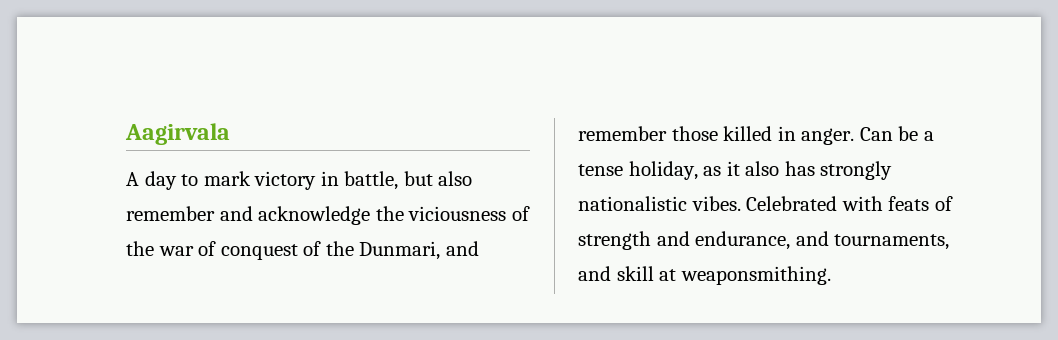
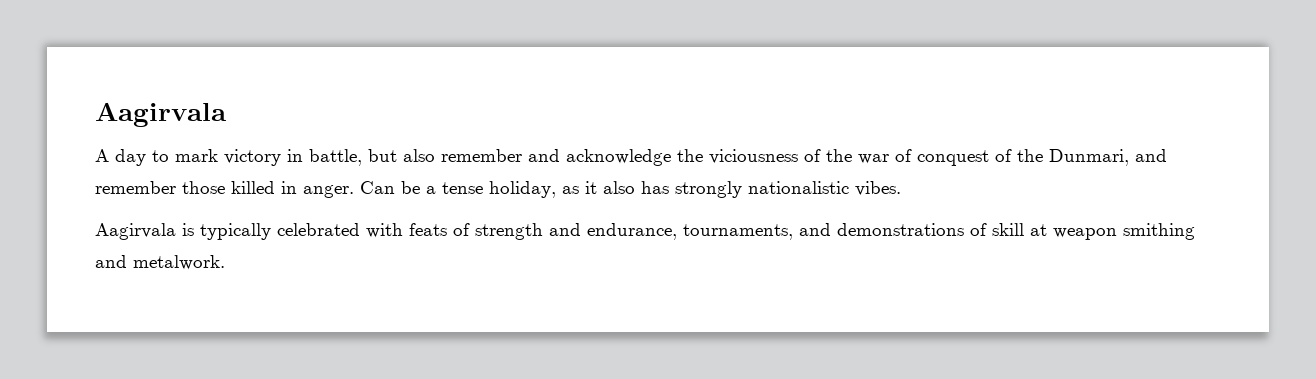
[746,196,838,211] Celebrated -> [95,223,360,240] // Aagirvala is typically celebrated
[795,231,829,246] and -> (677, 231) none
[616,266,831,285] skill at weaponsmithing. -> [837,223,1195,240] [95,255,225,270] demonstrations of skill at weapon smithing and metalwork.

